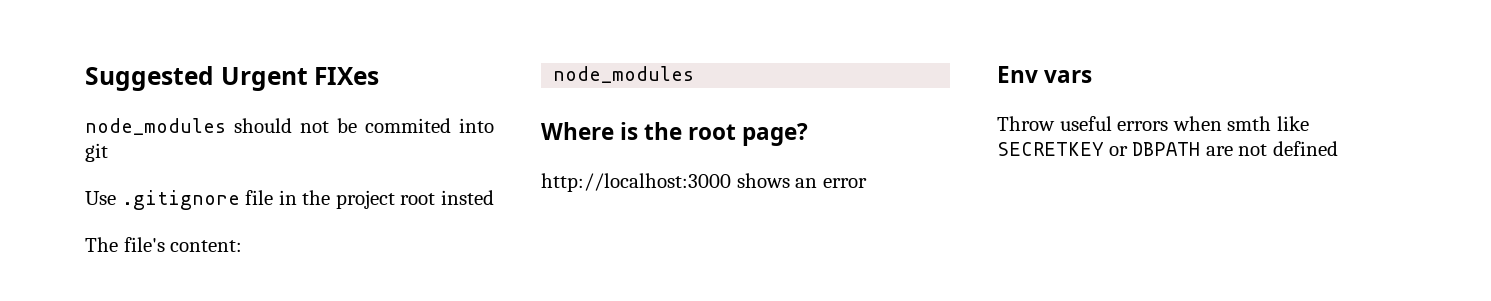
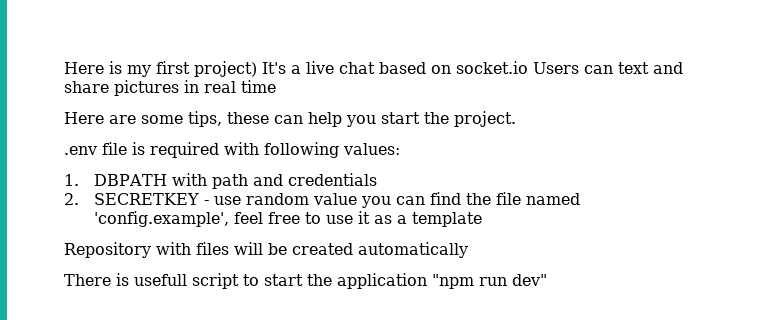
[85,66,380,91] [85,118,494,135] [85,143,108,162] [85,190,494,210] [85,237,243,252] [553,66,695,83] [541,122,809,146] [541,173,867,192] [997,66,1093,83] [997,116,1309,131] [997,141,1338,156] Suggested Urgent FIXes // node_modules should not be commited into git // Use .gitignore file in the project root insted // The file's content: // node_modules // Where is the root page? // http://localhost:3000 shows an error // Env vars // Throw useful errors when smth like SECRETKEY or DBPATH are not defined -> [64,61,683,77] [64,80,276,96] [64,111,516,127] [64,142,400,158] [64,173,378,189] [64,192,581,208] [94,211,483,227] [64,242,468,258] [64,273,547,289] Here is my first project) It's a live chat based on socket.io Users can text and share pictures in real time // Here are some tips, these can help you start the project. // .env file is required with following values: // 1. DBPATH with path and credentials // 2. SECRETKEY - use random value you can find the file named 'config.example', feel free to use it as a template // Repository with files will be created automatically // There is usefull script to start the application "npm run dev"

